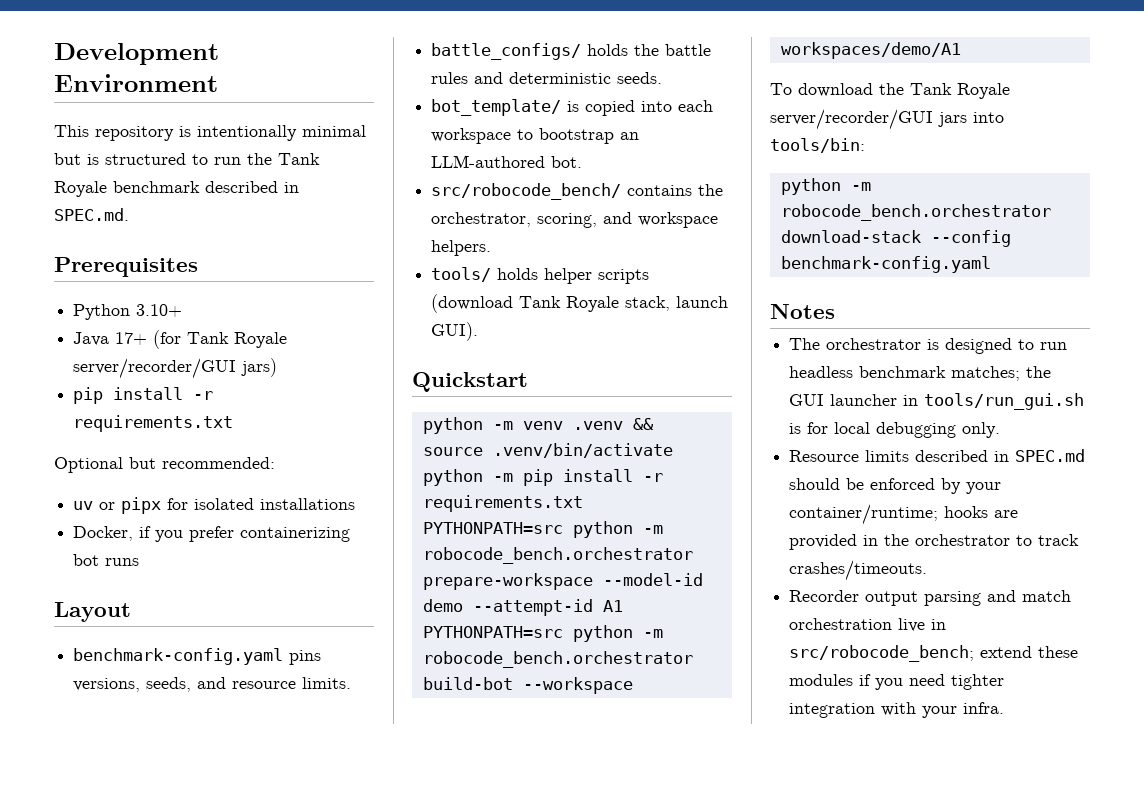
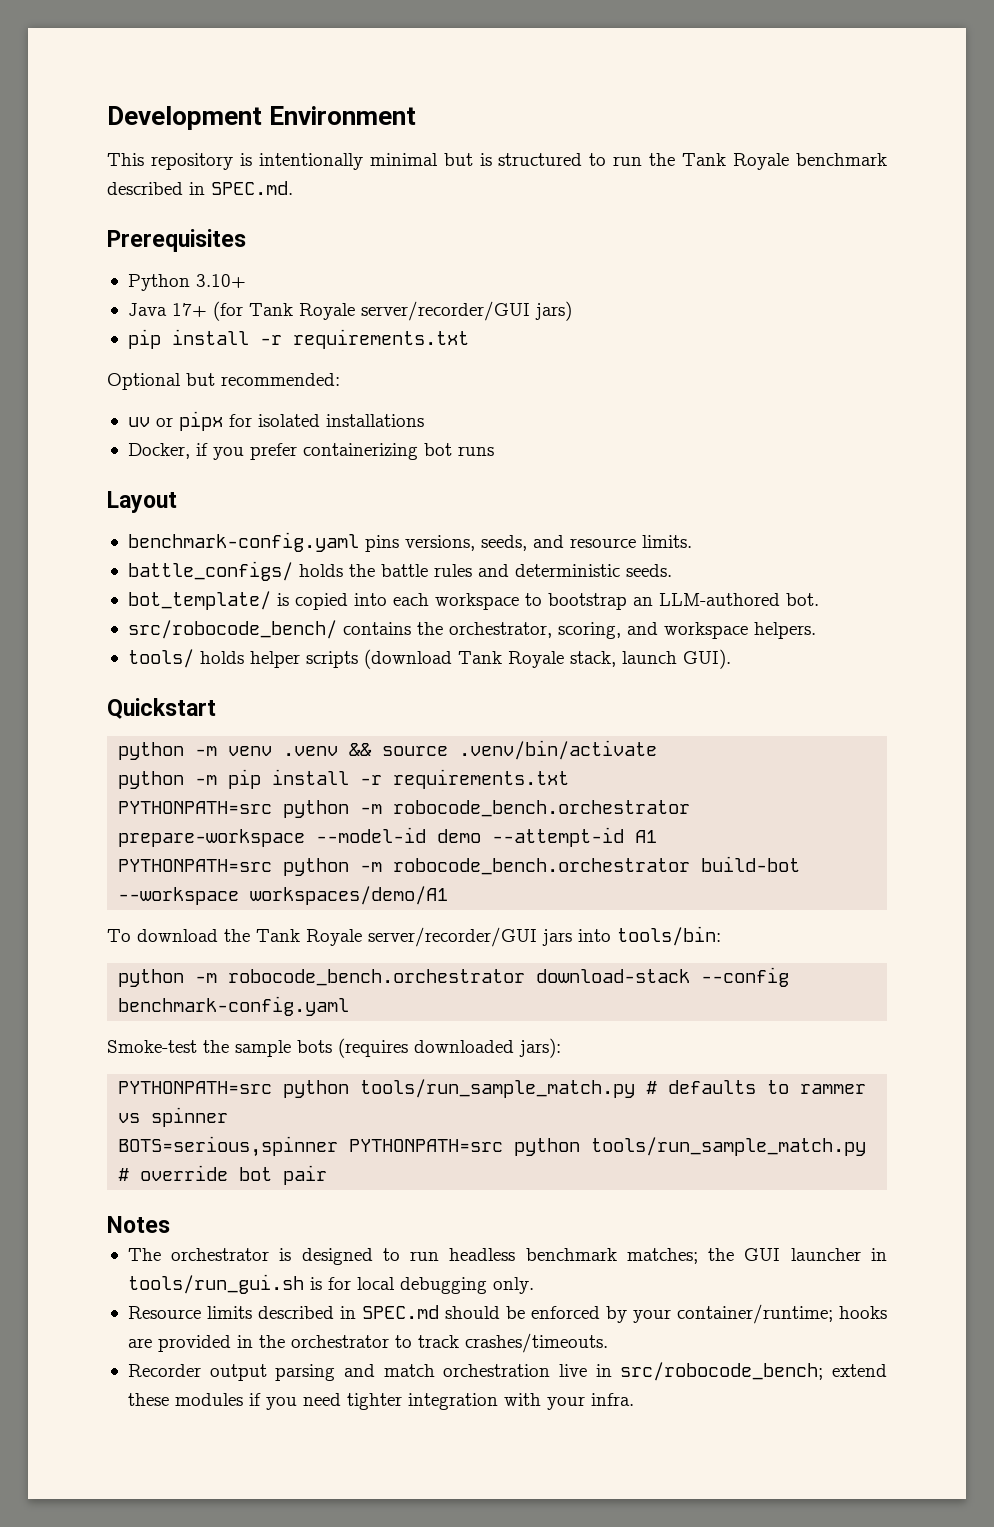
(991, 264) none -> [107,1038,561,1058] [118,1079,867,1098] [118,1107,229,1127] [118,1136,867,1157] [118,1165,328,1185] // Smoke-test the sample bots (requires downloaded jars): // PYTHONPATH=src python tools/run_sample_match.py # defaults to rammer vs spinner // BOTS=serious,spinner PYTHONPATH=src python tools/run_sample_match.py # override bot pair

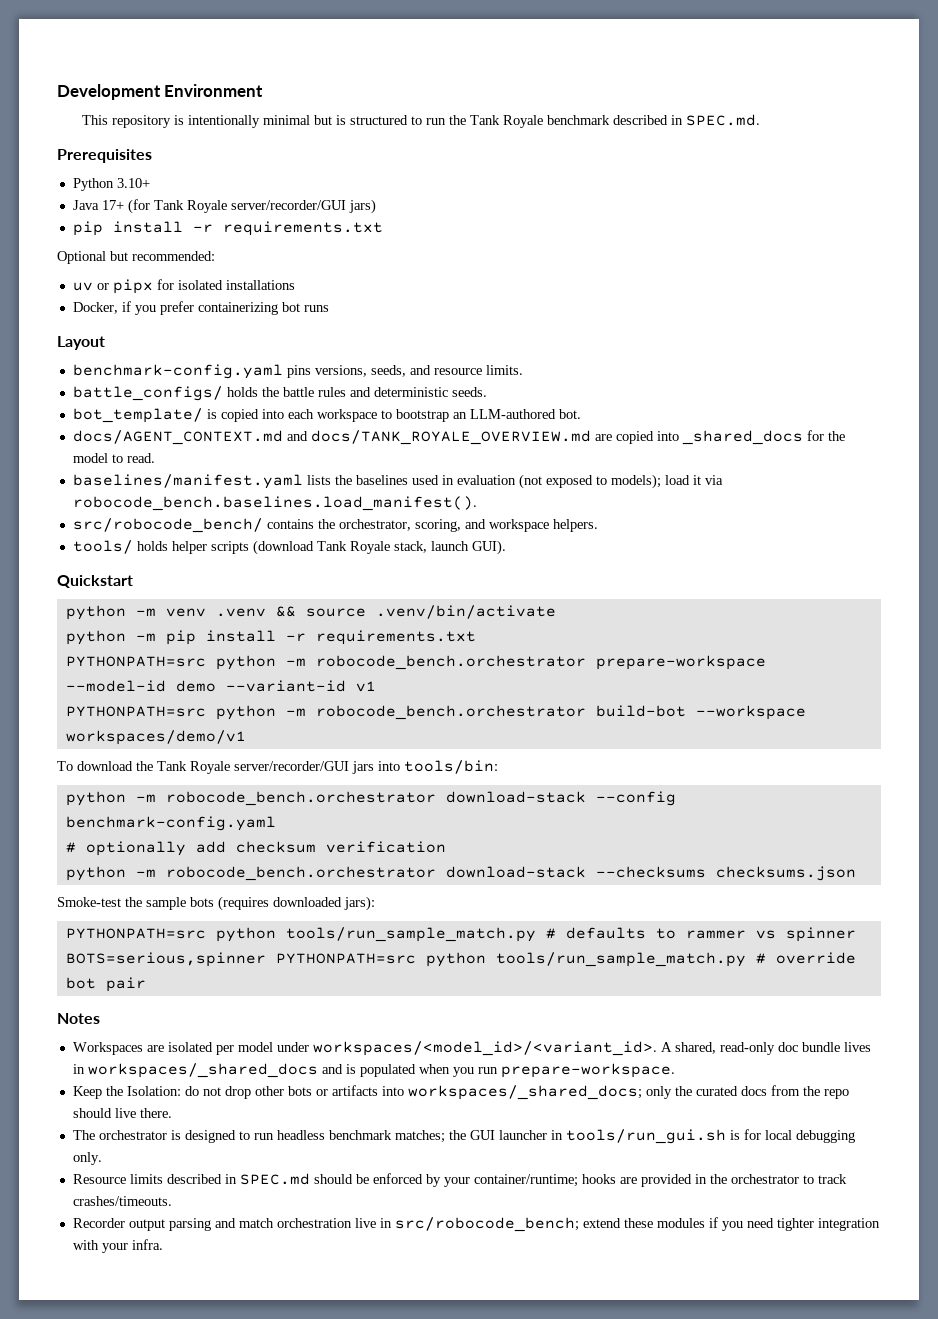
(819, 599) none -> [72,430,845,445] [72,453,155,463] [72,474,723,489] [72,496,477,511] // docs/AGENT_CONTEXT.md and docs/TANK_ROYALE_OVERVIEW.md are copied into _shared_docs for the model to read. // baselines/manifest.yaml lists the baselines used in evaluation (not exposed to models); load it via robocode_bench.baselines.load_manifest().
[492,827,658,847] --attempt-id A1 -> [225,680,376,692] --variant-id v1
[250,886,449,905] workspaces/demo/A1 -> [65,730,246,745] workspaces/demo/v1
(350, 1006) none -> [65,841,446,856] [65,866,856,881] // # optionally add checksum verification // python -m robocode_bench.orchestrator download-stack --checksums checksums.json
(170, 1224) none -> [72,1041,871,1056] [72,1063,675,1078] [72,1085,849,1100] [72,1108,172,1118] // Workspaces are isolated per model under workspaces/<model_id>/<variant_id>. A shared, read-only doc bundle lives in workspaces/_shared_docs and is populated when you run prepare-workspace. // Keep the Isolation: do not drop other bots or artifacts into workspaces/_shared_docs; only the curated docs from the repo should live there.

